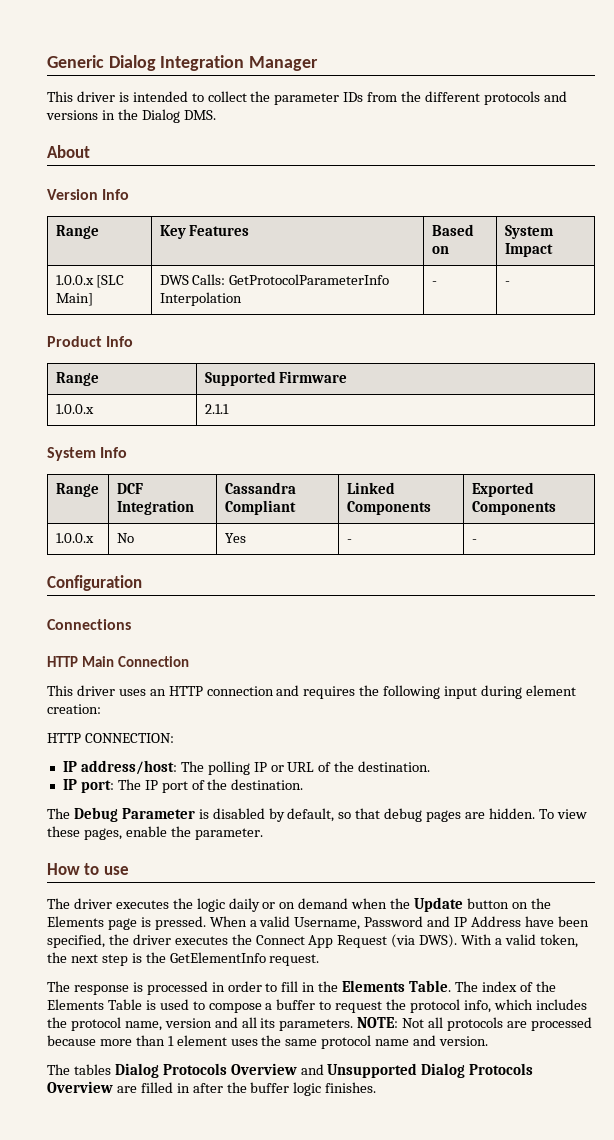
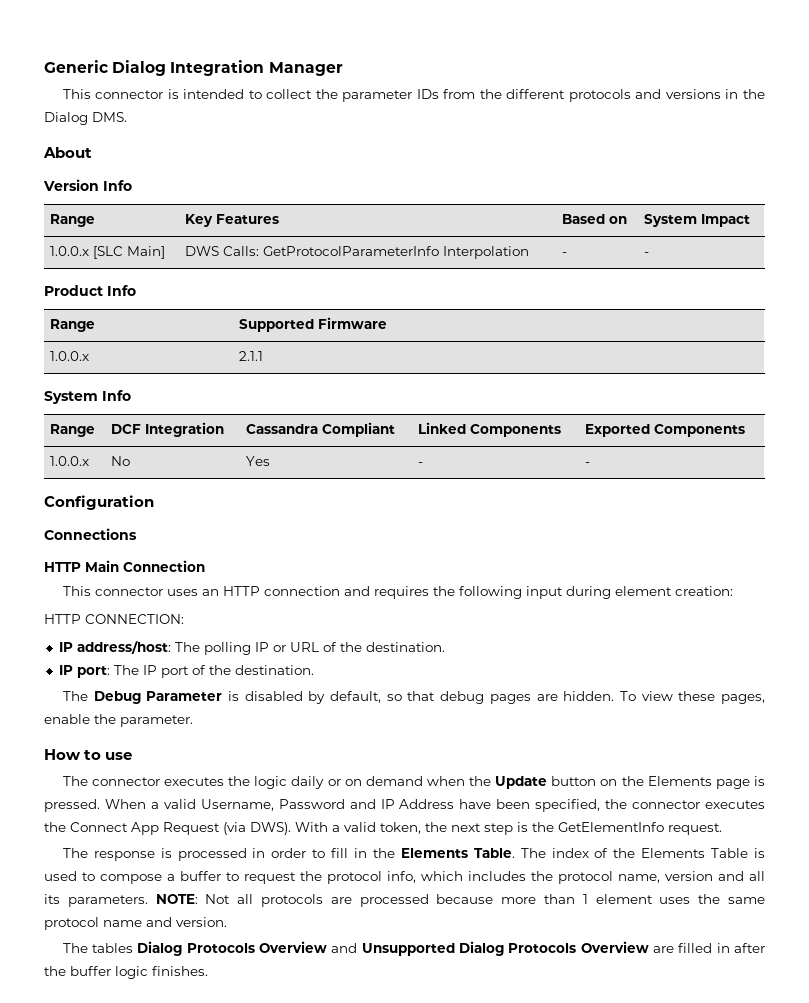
[76,91,115,102] driver -> [95,90,164,99] connector
[76,685,115,696] driver -> [94,587,163,596] connector
[73,898,112,909] driver -> [91,777,160,786] connector
[132,934,171,945] driver -> [632,800,701,809] connector

